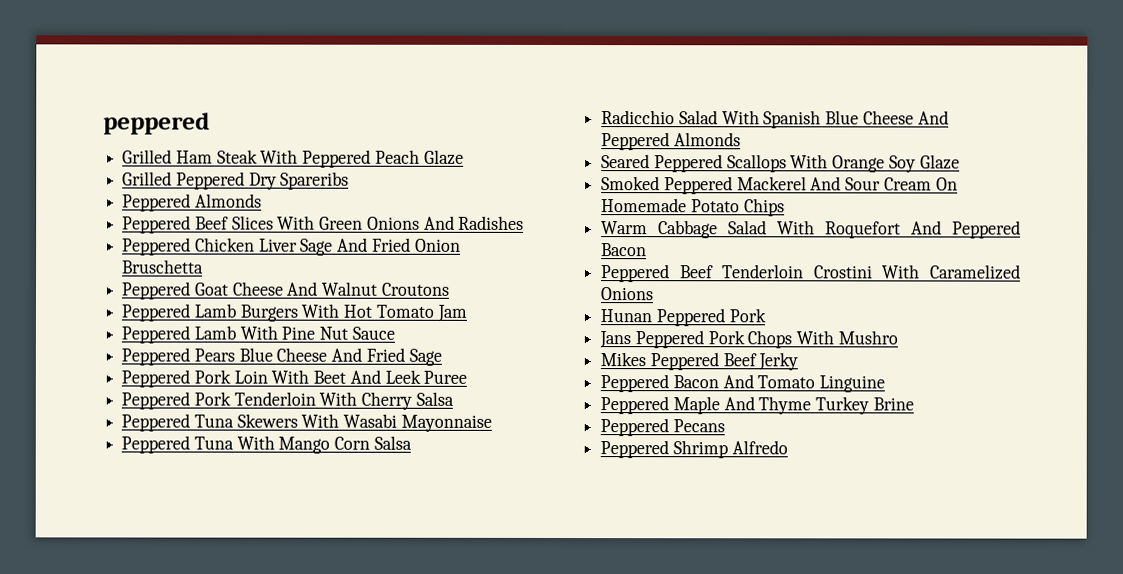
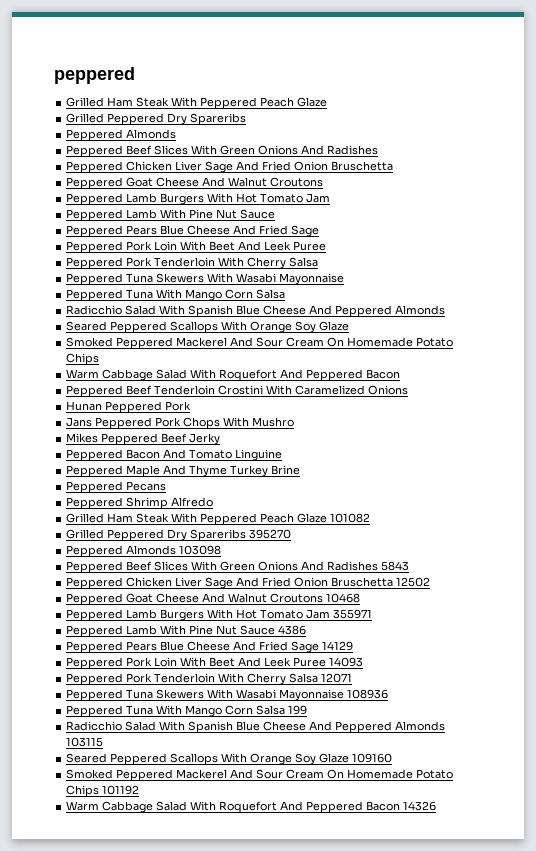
(788, 447) none -> [66,513,371,525] [66,529,292,541] [66,545,222,557] [66,561,410,573] [66,577,431,589] [66,593,361,605] [66,609,373,621] [66,625,307,637] [66,641,354,653] [66,657,364,669] [66,673,353,685] [66,689,389,701] [66,705,308,717] [66,721,446,733] [66,737,104,747] [66,753,393,765] [66,769,454,781] [66,785,140,797] [66,801,437,813] // Grilled Ham Steak With Peppered Peach Glaze 101082 // Grilled Peppered Dry Spareribs 395270 // Peppered Almonds 103098 // Peppered Beef Slices With Green Onions And Radishes 5843 // Peppered Chicken Liver Sage And Fried Onion Bruschetta 12502 // Peppered Goat Cheese And Walnut Croutons 10468 // Peppered Lamb Burgers With Hot Tomato Jam 355971 // Peppered Lamb With Pine Nut Sauce 4386 // Peppered Pears Blue Cheese And Fried Sage 14129 // Peppered Pork Loin With Beet And Leek Puree 14093 // Peppered Pork Tenderloin With Cherry Salsa 12071 // Peppered Tuna Skewers With Wasabi Mayonnaise 108936 // Peppered Tuna With Mango Corn Salsa 199 // Radicchio Salad With Spanish Blue Cheese And Peppered Almonds 103115 // Seared Peppered Scallops With Orange Soy Glaze 109160 // Smoked Peppered Mackerel And Sour Cream On Homemade Potato Chips 101192 // Warm Cabbage Salad With Roquefort And Peppered Bacon 14326

